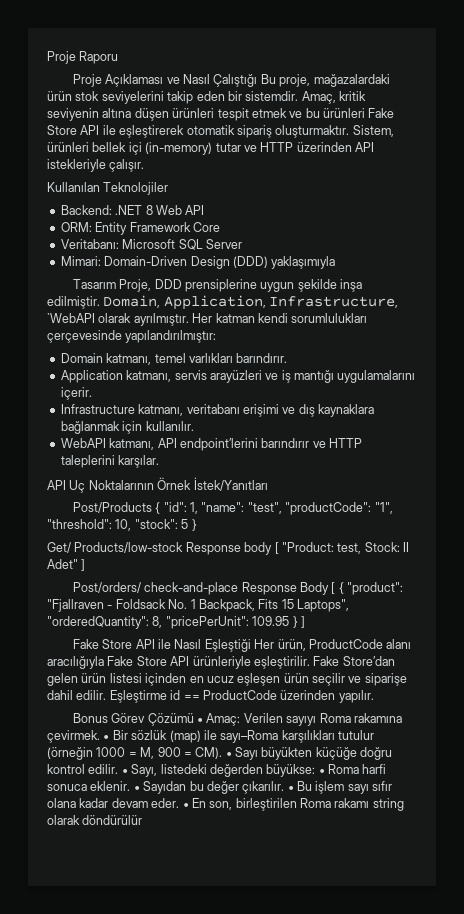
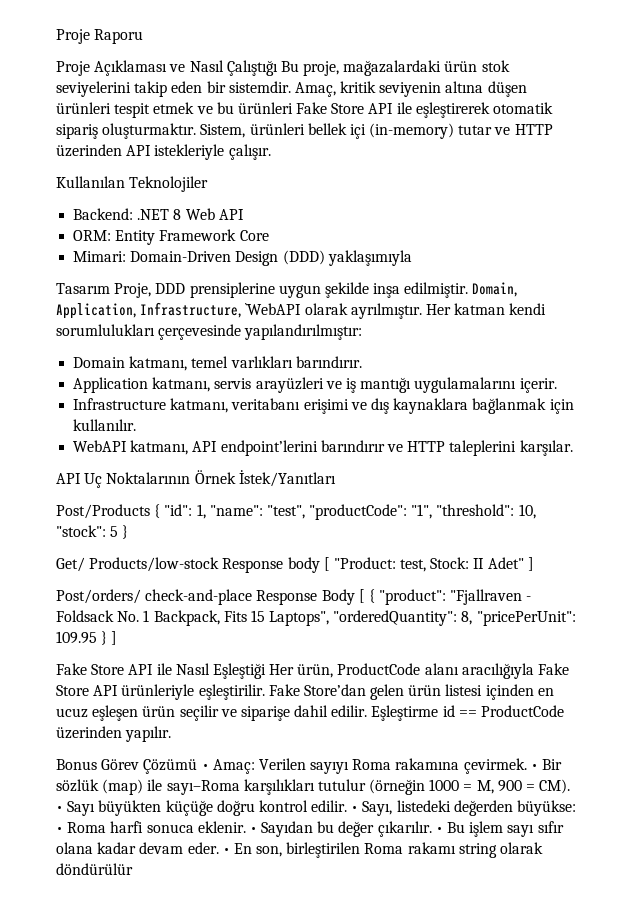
[60,239,242,250] // Veritabanı: Microsoft SQL Server -> (269, 235) none

